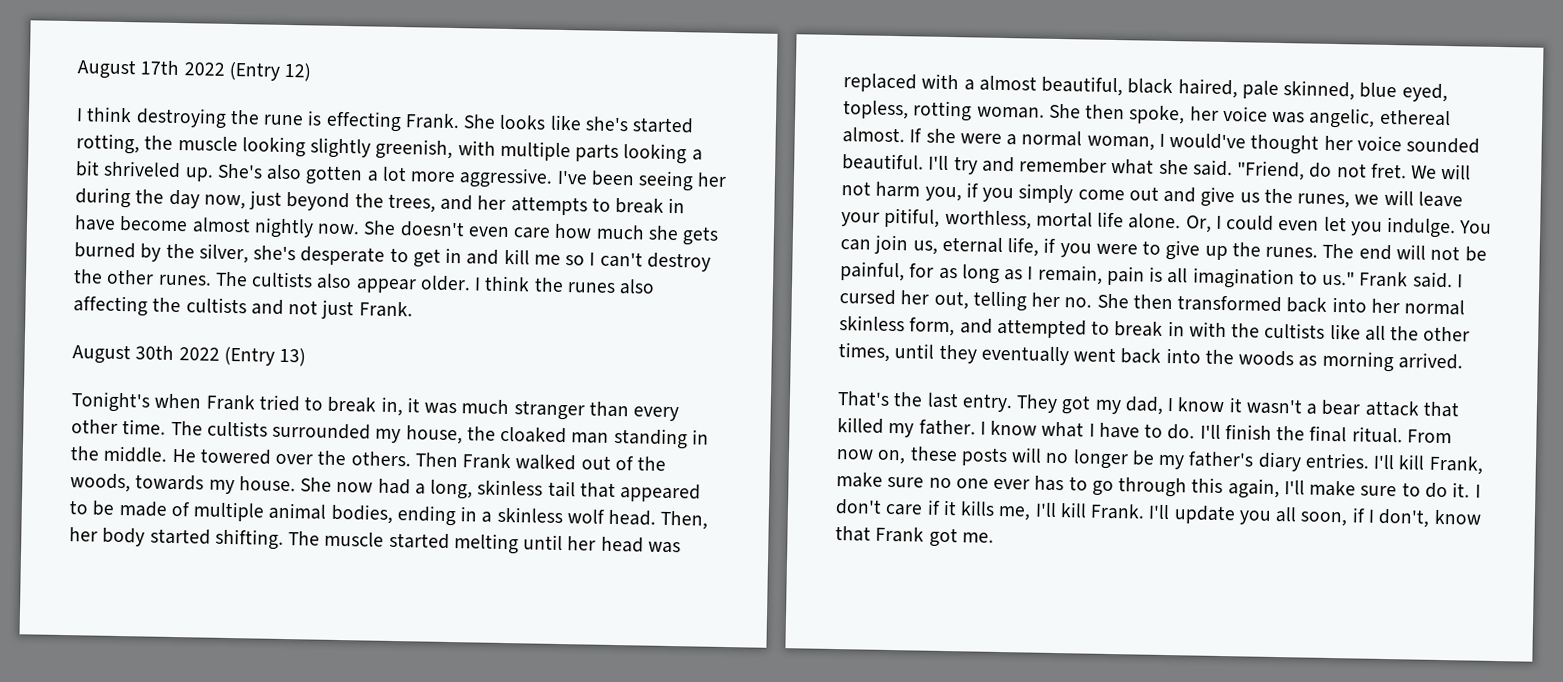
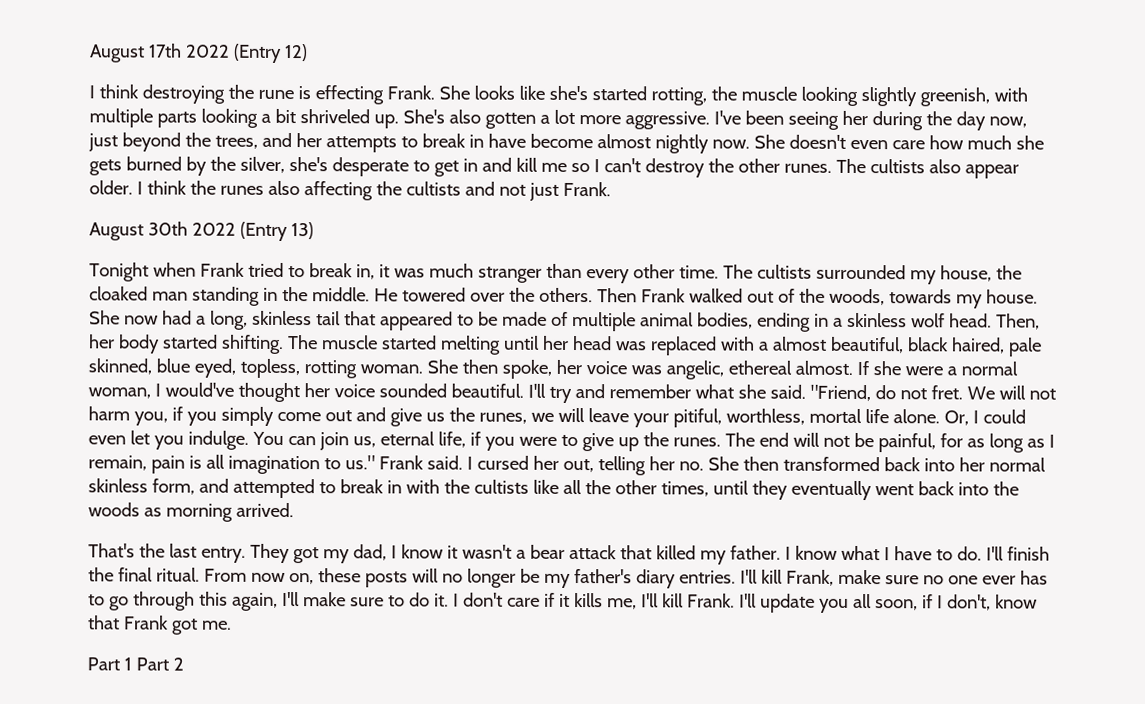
[71,391,150,413] Tonight's -> [89,262,149,282] Tonight
(994, 537) none -> [87,657,184,671] // Part 1 Part 2

